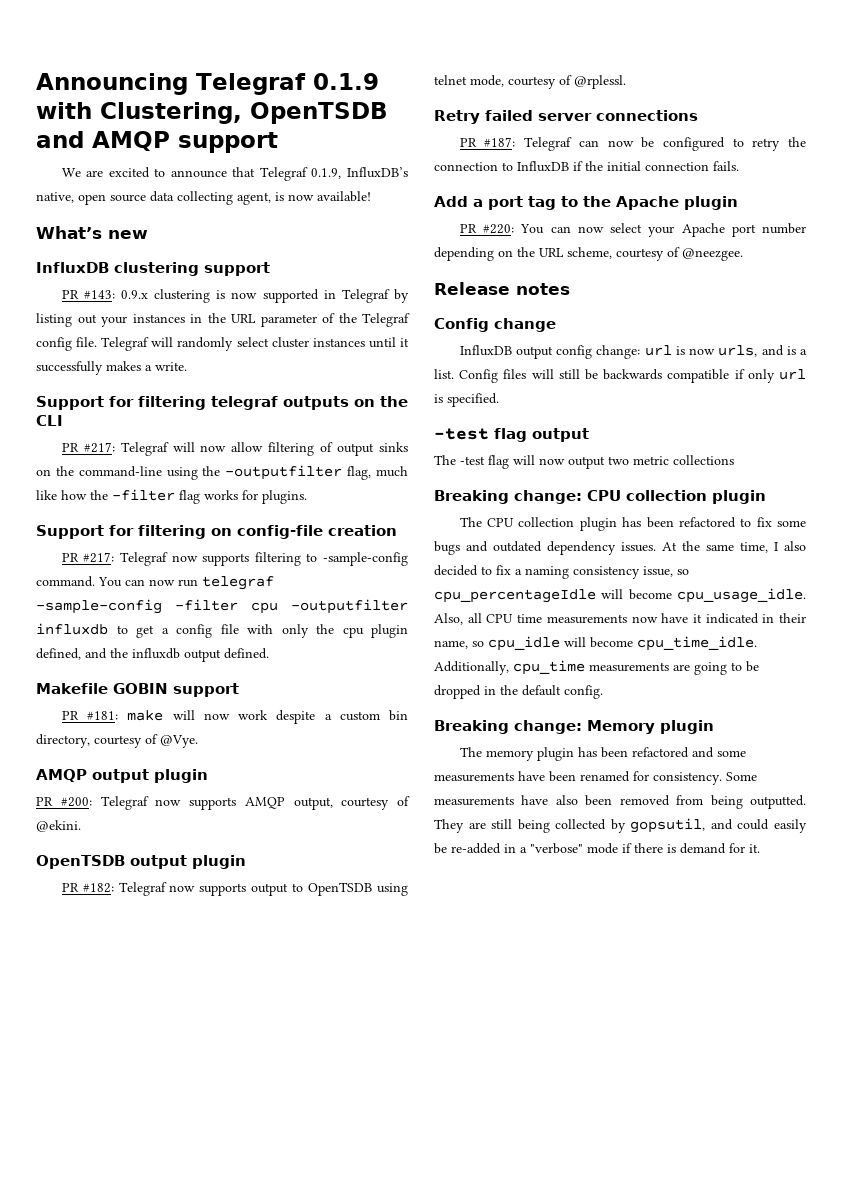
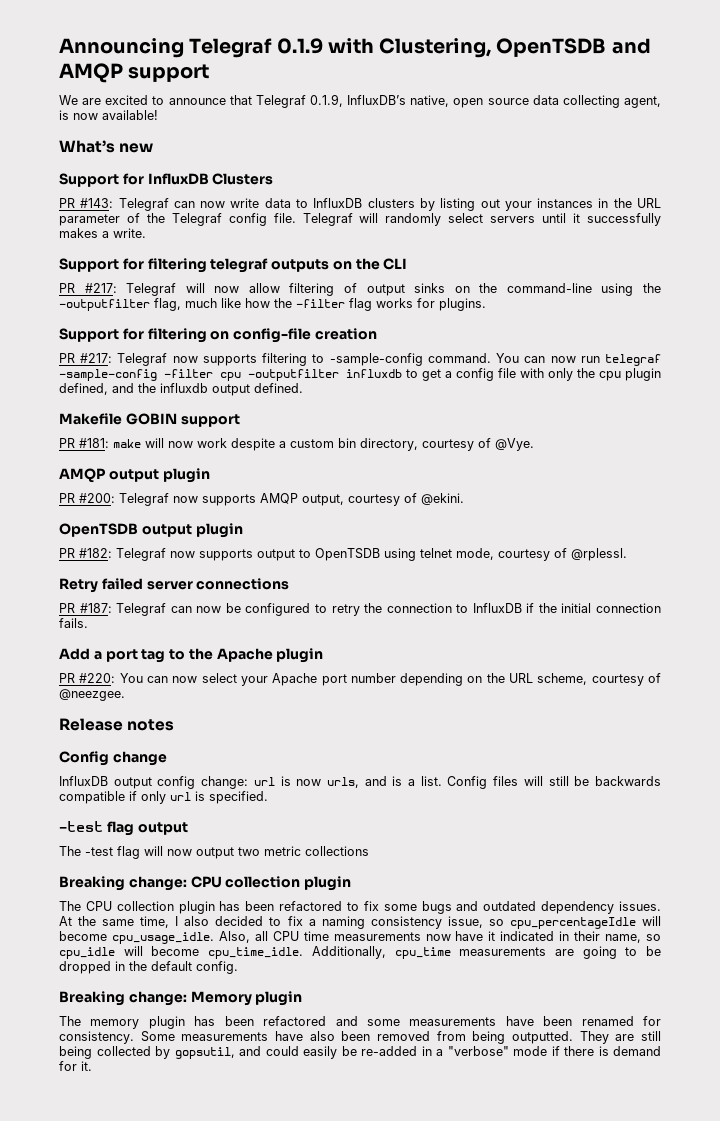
[36,262,270,276] [61,289,390,303] InfluxDB clustering support // PR #143: 0.9.x clustering is now supported in Telegraf -> [59,173,274,187] [59,198,415,211] Support for InfluxDB Clusters // PR #143: Telegraf can now write data to InfluxDB clusters
[271,337,365,348] cluster instances -> [490,216,536,223] servers

